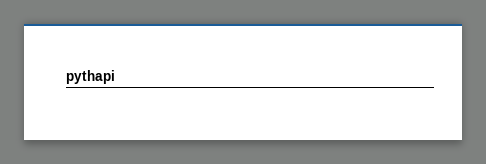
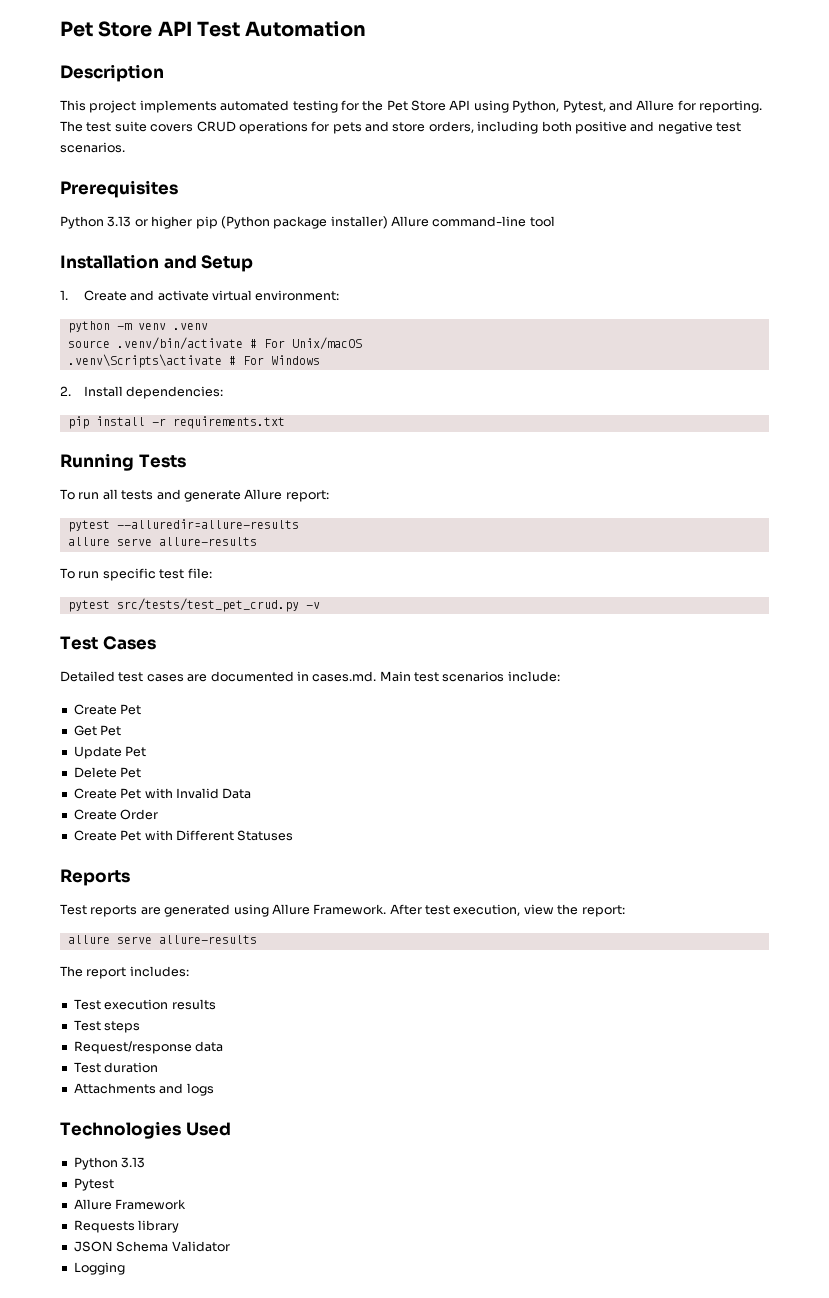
[66,70,115,84] pythapi -> [60,21,367,37] [60,64,164,82] [60,100,762,113] [60,121,741,134] [60,142,125,153] [60,180,178,198] [60,216,555,229] [60,254,254,272] [60,290,340,301] [67,321,208,333] [67,337,362,350] [67,354,320,368] [60,386,224,399] [67,416,285,429] [60,453,186,471] [60,489,329,502] [67,519,299,532] [67,537,257,546] [60,568,212,581] [67,598,320,612] [60,636,156,650] [60,671,560,682] [73,704,142,715] [73,725,122,736] [73,746,147,759] [73,767,142,778] [73,788,252,799] [73,809,159,820] [73,830,294,841] [60,869,130,886] [60,904,625,917] [67,935,257,944] [60,966,189,979] [73,999,216,1010] [73,1020,141,1033] [73,1041,224,1054] [73,1062,159,1073] [73,1083,214,1096] [60,1121,231,1139] [73,1157,146,1170] [73,1178,114,1191] [73,1199,187,1210] [73,1220,180,1233] [73,1241,230,1252] [73,1262,125,1275] Pet Store API Test Automation // Description // This project implements automated testing for the Pet Store API using Python, Pytest, and Allure for reporting. The test suite covers CRUD operations for pets and store orders, including both positive and negative test scenarios. // Prerequisites // Python 3.13 or higher pip (Python package installer) Allure command-line tool // Installation and Setup // 1. Create and activate virtual environment: // python -m venv .venv // source .venv/bin/activate # For Unix/macOS // .venv\Scripts\activate # For Windows // 2. Install dependencies: // pip install -r requirements.txt // Running Tests // To run all tests and generate Allure report: // pytest --alluredir=allure-results // allure serve allure-results // To run specific test file: // pytest src/tests/test_pet_crud.py -v // Test Cases // Detailed test cases are documented in cases.md. Main test scenarios include: // Create Pet // Get Pet // Update Pet // Delete Pet // Create Pet with Invalid Data // Create Order // Create Pet with Different Statuses // Reports // Test reports are generated using Allure Framework. After test execution, view the report: // allure serve allure-results // The report includes: // Test execution results // Test steps // Request/response data // Test duration // Attachments and logs // Technologies Used // Python 3.13 // Pytest // Allure Framework // Requests library // JSON Schema Validator // Logging

